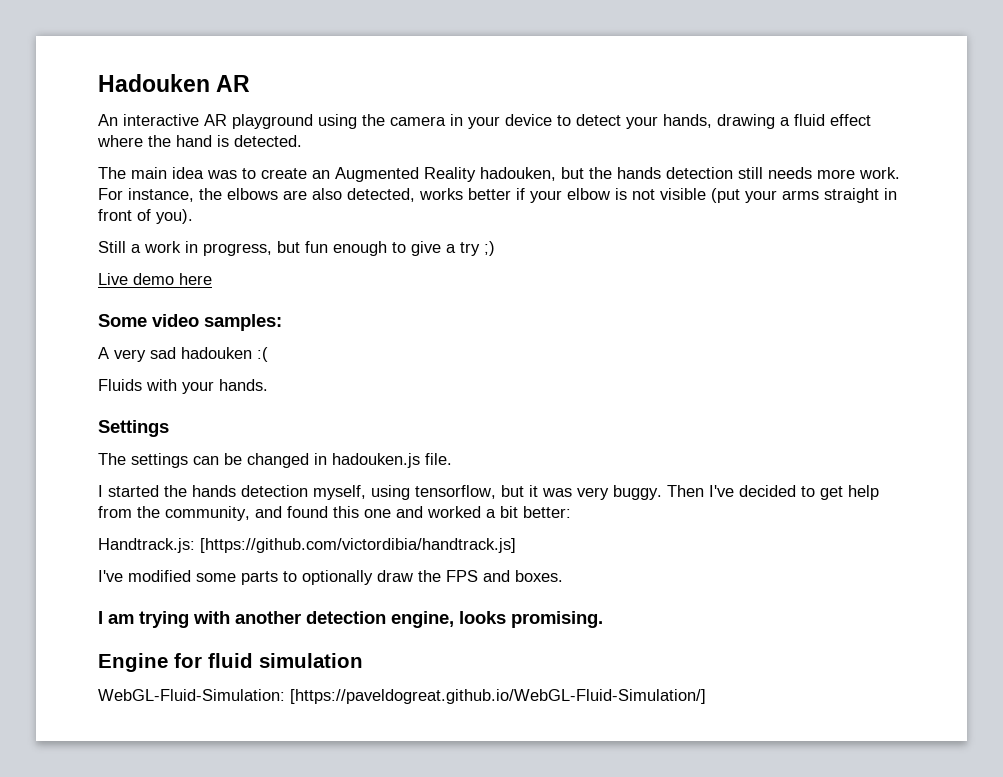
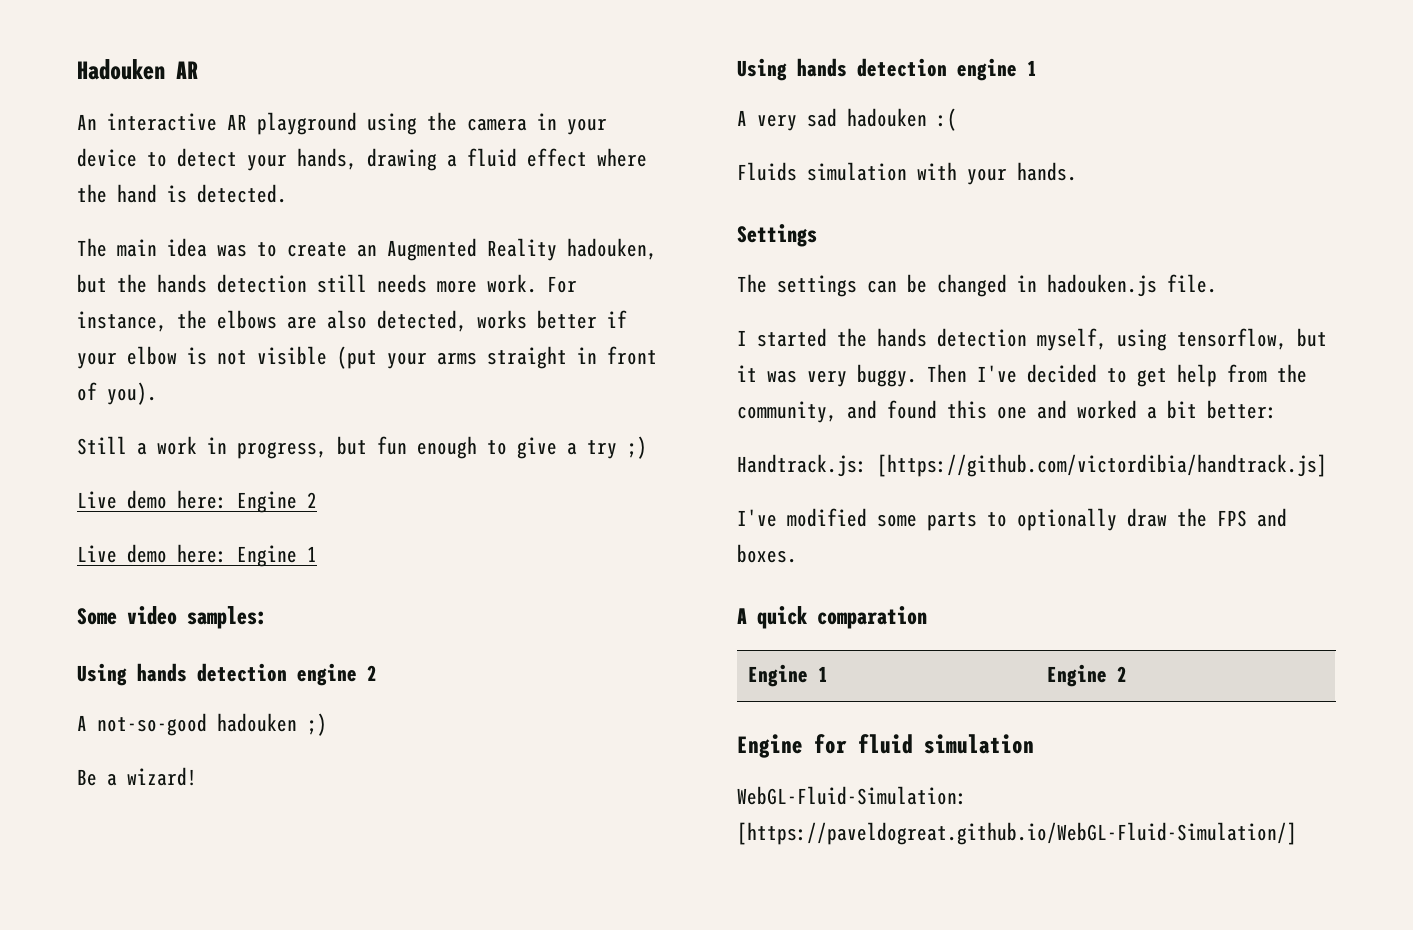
[179,273,212,285] [98,314,282,331] here // Some video samples: -> [177,490,317,513] [77,544,317,567] [77,606,267,629] [77,663,377,686] [77,713,327,736] [77,767,197,786] [737,58,1037,81] here: Engine 2 // Live demo here: Engine 1 // Some video samples: // Using hands detection engine 2 // A not-so-good hadouken ;) // Be a wizard! // Using hands detection engine 1
(142, 385) none -> [807,162,907,181] simulation
[98,611,603,628] I am trying with another detection engine, looks promising. -> [737,606,927,629] [748,664,829,687] [1047,664,1128,687] A quick comparation // Engine 1 | Engine 2

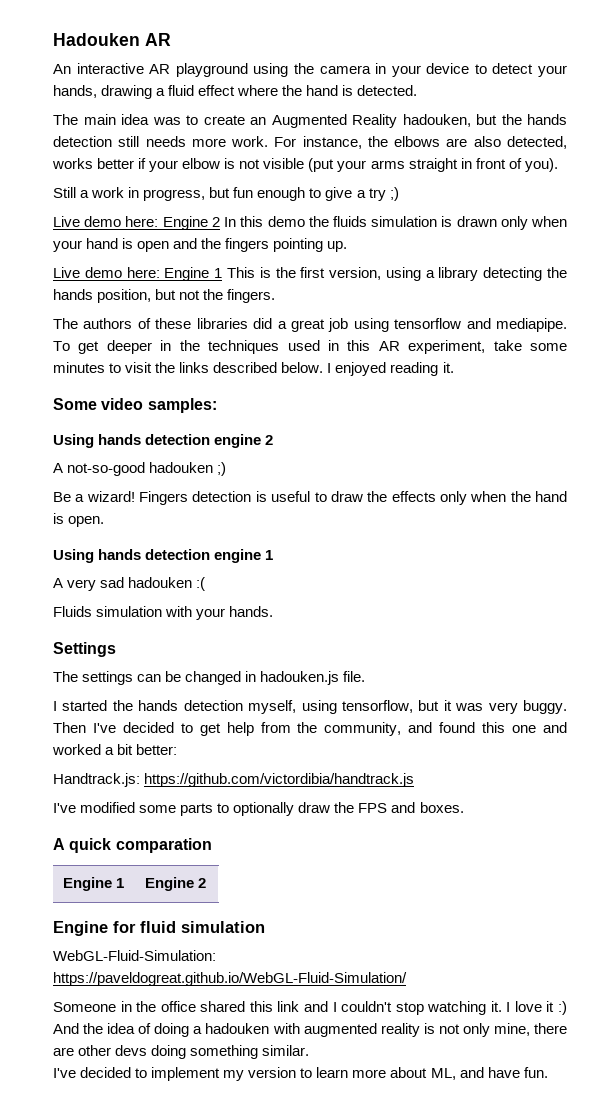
(317, 500) none -> [224,216,568,230] [53,238,348,252] In this demo the fluids simulation is drawn only when your hand is open and the fingers pointing up.
(317, 554) none -> [226,267,567,281] [53,289,276,303] [53,318,567,332] [53,340,568,354] [53,362,454,376] This is the first version, using a library detecting the hands position, but not the fingers. // The authors of these libraries did a great job using tensorflow and mediapipe. To get deeper in the techniques used in this AR experiment, take some minutes to visit the links described below. I enjoyed reading it.
(197, 776) none -> [139,491,567,505] [53,513,105,527] Fingers detection is useful to draw the effects only when the hand is open.
[877,454,1327,477] [https://github.com/victordibia/handtrack.js] -> [144,773,415,787] https://github.com/victordibia/handtrack.js
[737,822,1297,845] [https://paveldogreat.github.io/WebGL-Fluid-Simulation/] -> [53,972,407,986] [53,1001,567,1015] [53,1023,567,1037] [53,1045,310,1059] [53,1067,548,1081] https://paveldogreat.github.io/WebGL-Fluid-Simulation/ // Someone in the office shared this link and I couldn't stop watching it. I love it :) And the idea of doing a hadouken with augmented reality is not only mine, there are other devs doing something similar. // I've decided to implement my version to learn more about ML, and have fun.

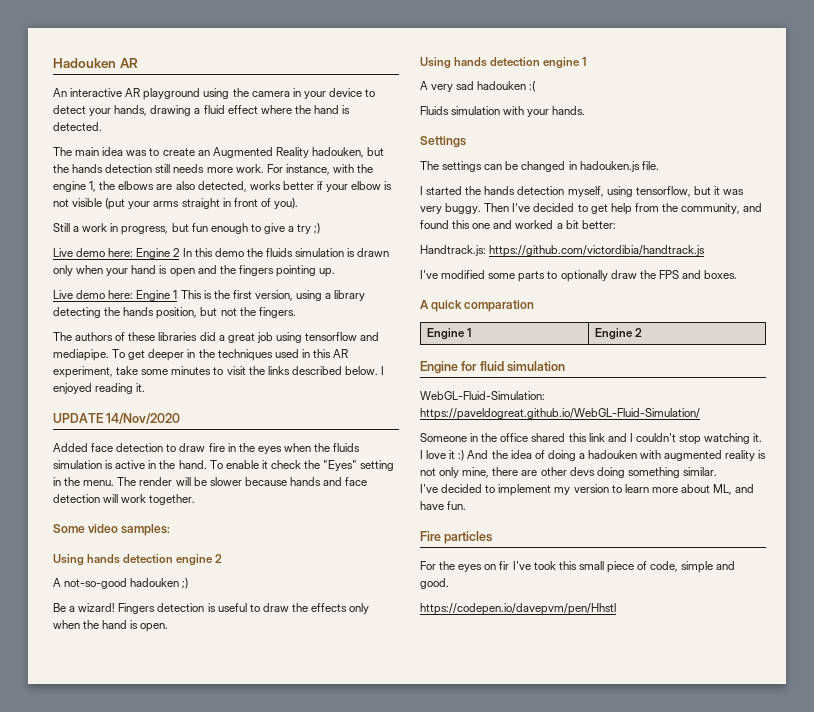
(362, 142) none -> [332,164,374,173] [53,181,97,192] with the engine 1,
(454, 367) none -> [53,413,181,424] [53,443,361,454] [53,460,395,471] [53,477,368,486] [53,494,196,505] // UPDATE 14/Nov/2020 // Added face detection to draw fire in the eyes when the fluids simulation is active in the hand. To enable it check the "Eyes" setting in the menu. The render will be slower because hands and face detection will work together.
(548, 1072) none -> [420,531,493,544] [420,561,736,573] [420,578,449,589] [420,603,616,615] // Fire particles // For the eyes on fir I've took this small piece of code, simple and good. // https://codepen.io/davepvm/pen/Hhstl

